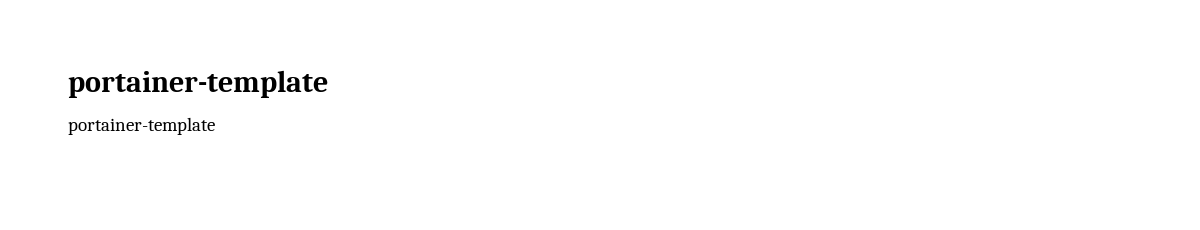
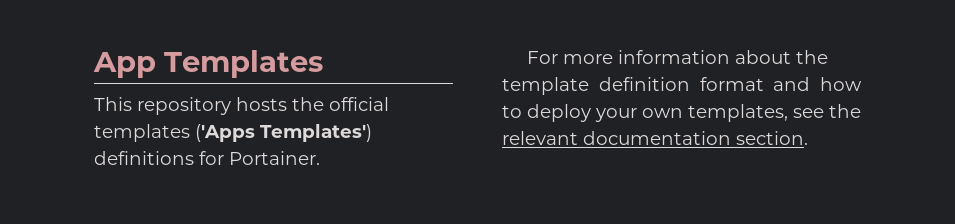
[68,70,328,98] [68,117,215,135] portainer-template // portainer-template -> [93,50,323,78] [94,97,389,115] [94,124,372,142] [94,151,320,165] [527,50,829,64] [502,77,862,95] [502,104,861,122] [502,131,808,145] App Templates // This repository hosts the official templates ('Apps Templates') definitions for Portainer. // For more information about the template definition format and how to deploy your own templates, see the relevant documentation section.

